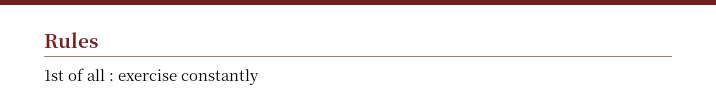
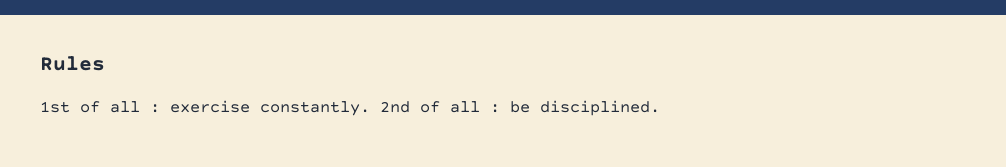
[181,69,260,85] constantly -> [260,100,660,116] constantly. 2nd of all : be disciplined.

